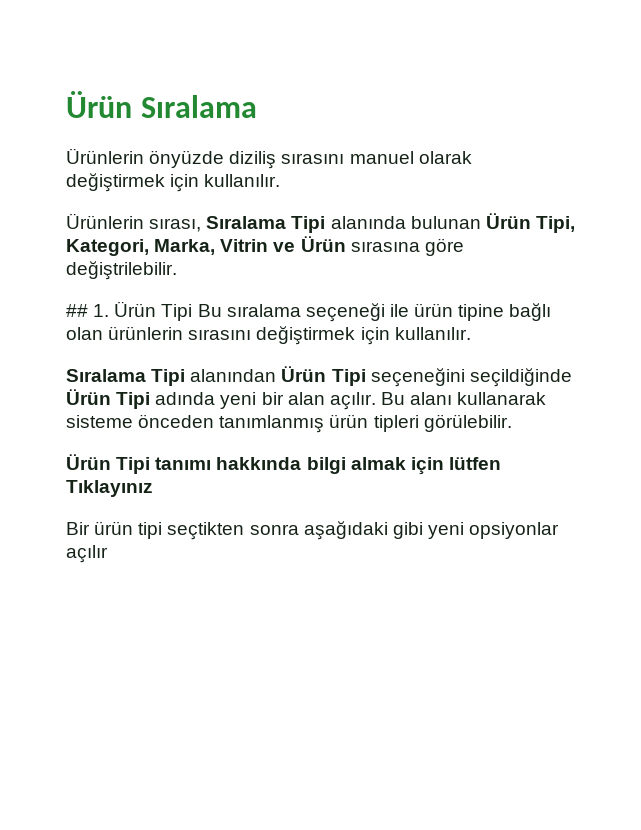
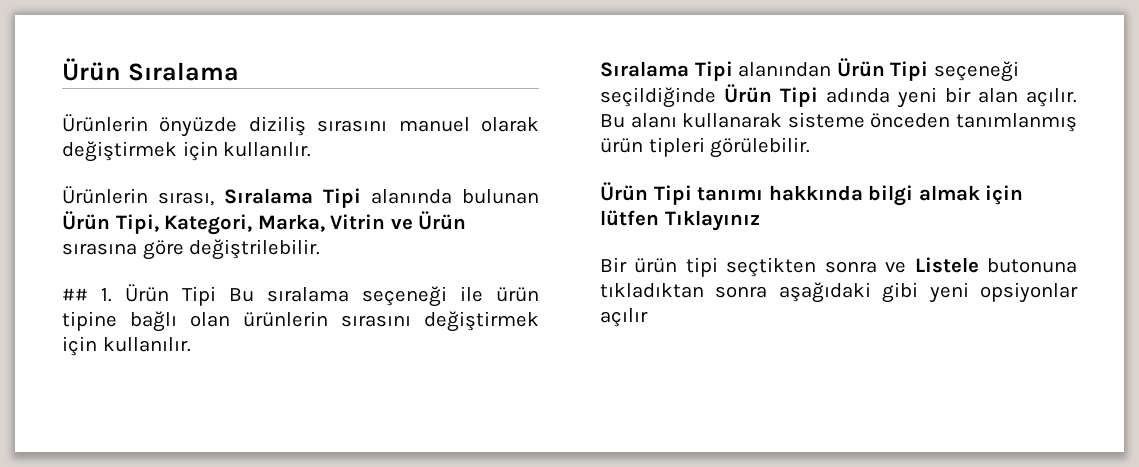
[370,368,465,387] seçeneğini -> [933,61,1019,82] seçeneği
(299, 529) none -> [885,257,1077,273] [600,283,768,298] ve Listele butonuna tıkladıktan sonra

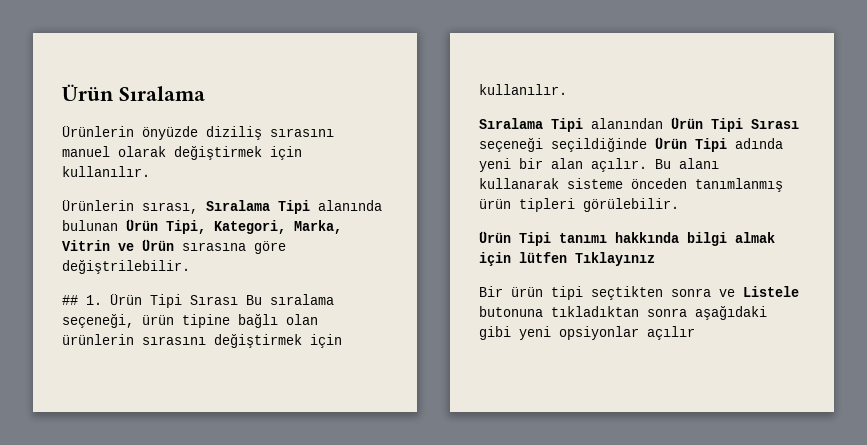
(216, 296) none -> [190,295,238,305] Sırası
[362,286,483,307] seçeneği ile -> [62,313,134,328] seçeneği,
(929, 71) none -> [751,119,799,129] Sırası

